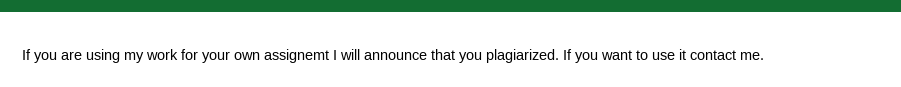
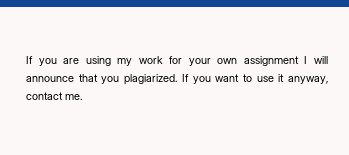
[264,49,329,63] assignemt -> [243,56,299,66] assignment
(686, 54) none -> [287,76,328,84] anyway,

